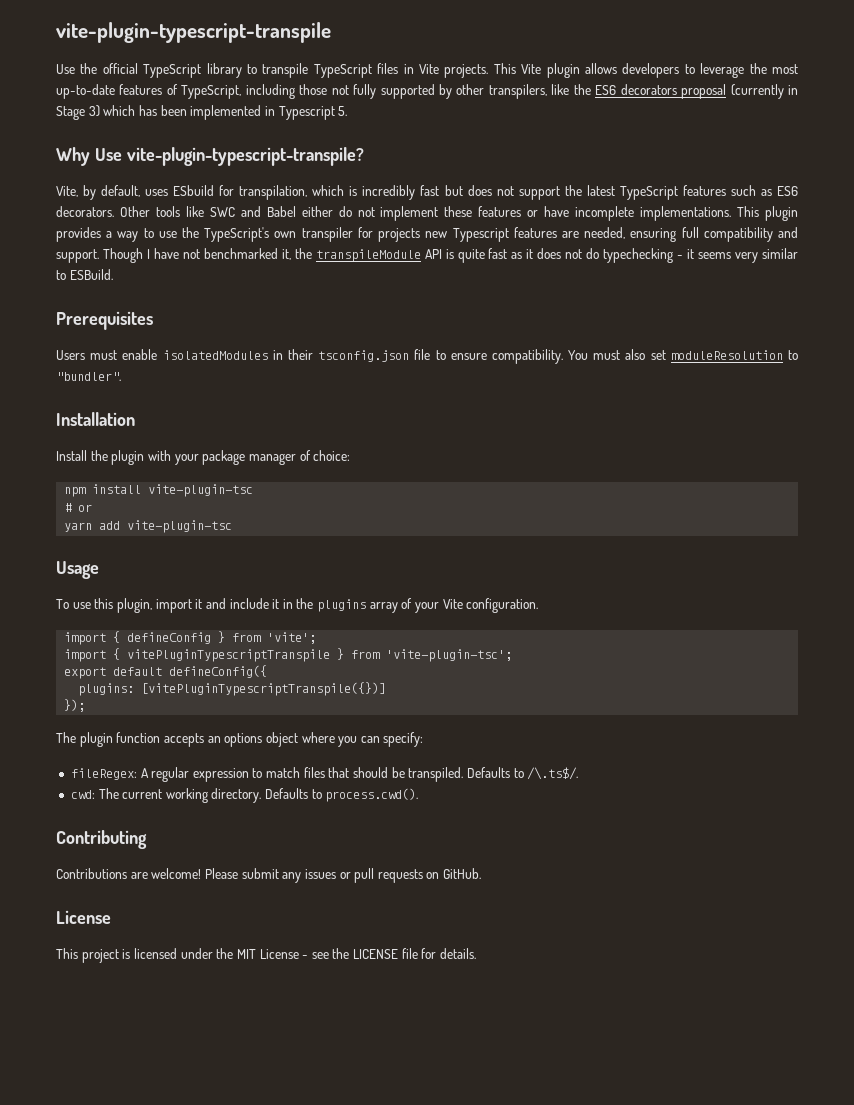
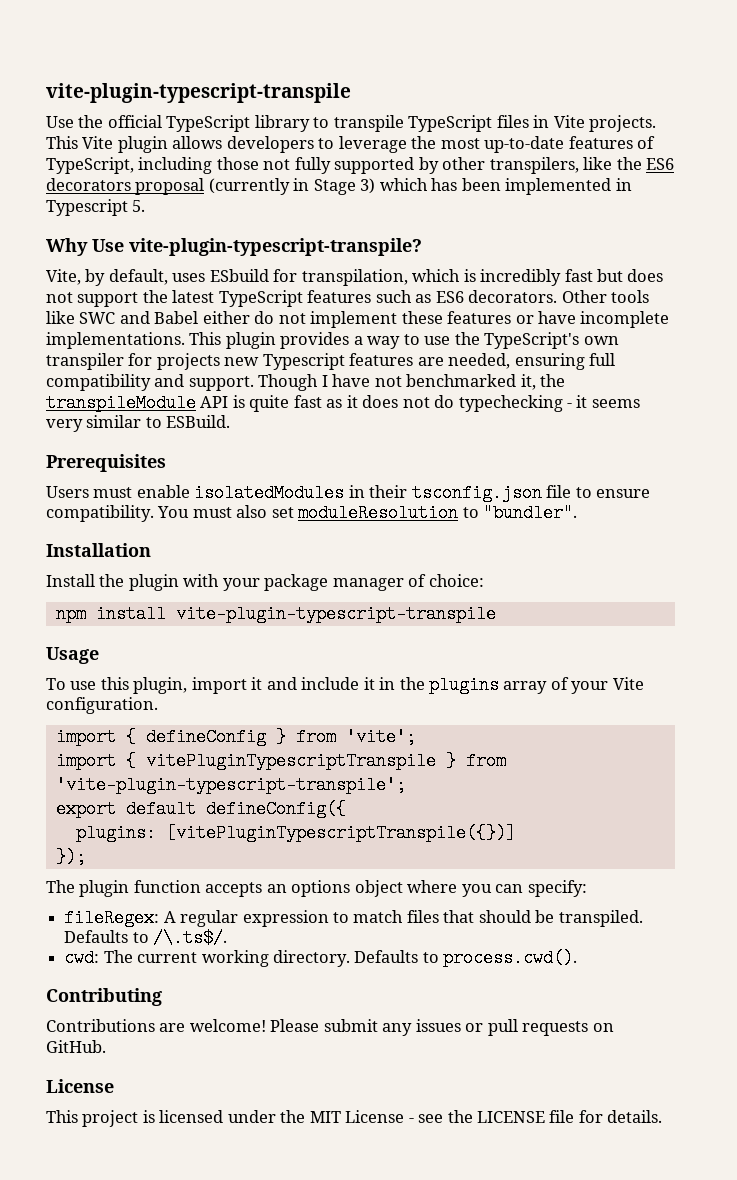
[148,484,254,497] [64,503,93,512] [64,520,233,533] vite-plugin-tsc // # or // yarn add vite-plugin-tsc -> [175,605,496,623] vite-plugin-typescript-transpile
[386,649,513,662] 'vite-plugin-tsc'; -> [55,776,406,794] 'vite-plugin-typescript-transpile';

